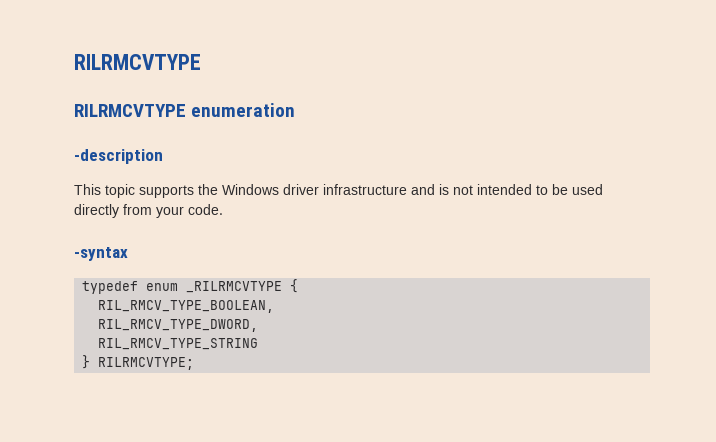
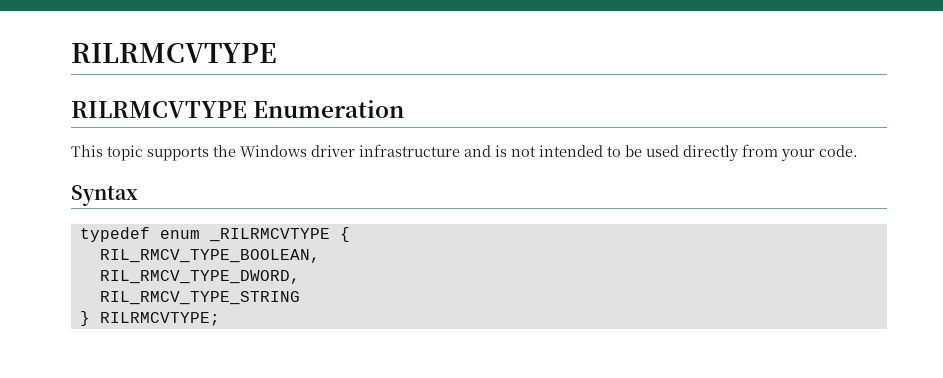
[191,103,296,117] [74,149,163,164] enumeration // -description -> [253,100,405,118] Enumeration
[74,247,128,261] -syntax -> [71,185,138,206] Syntax

